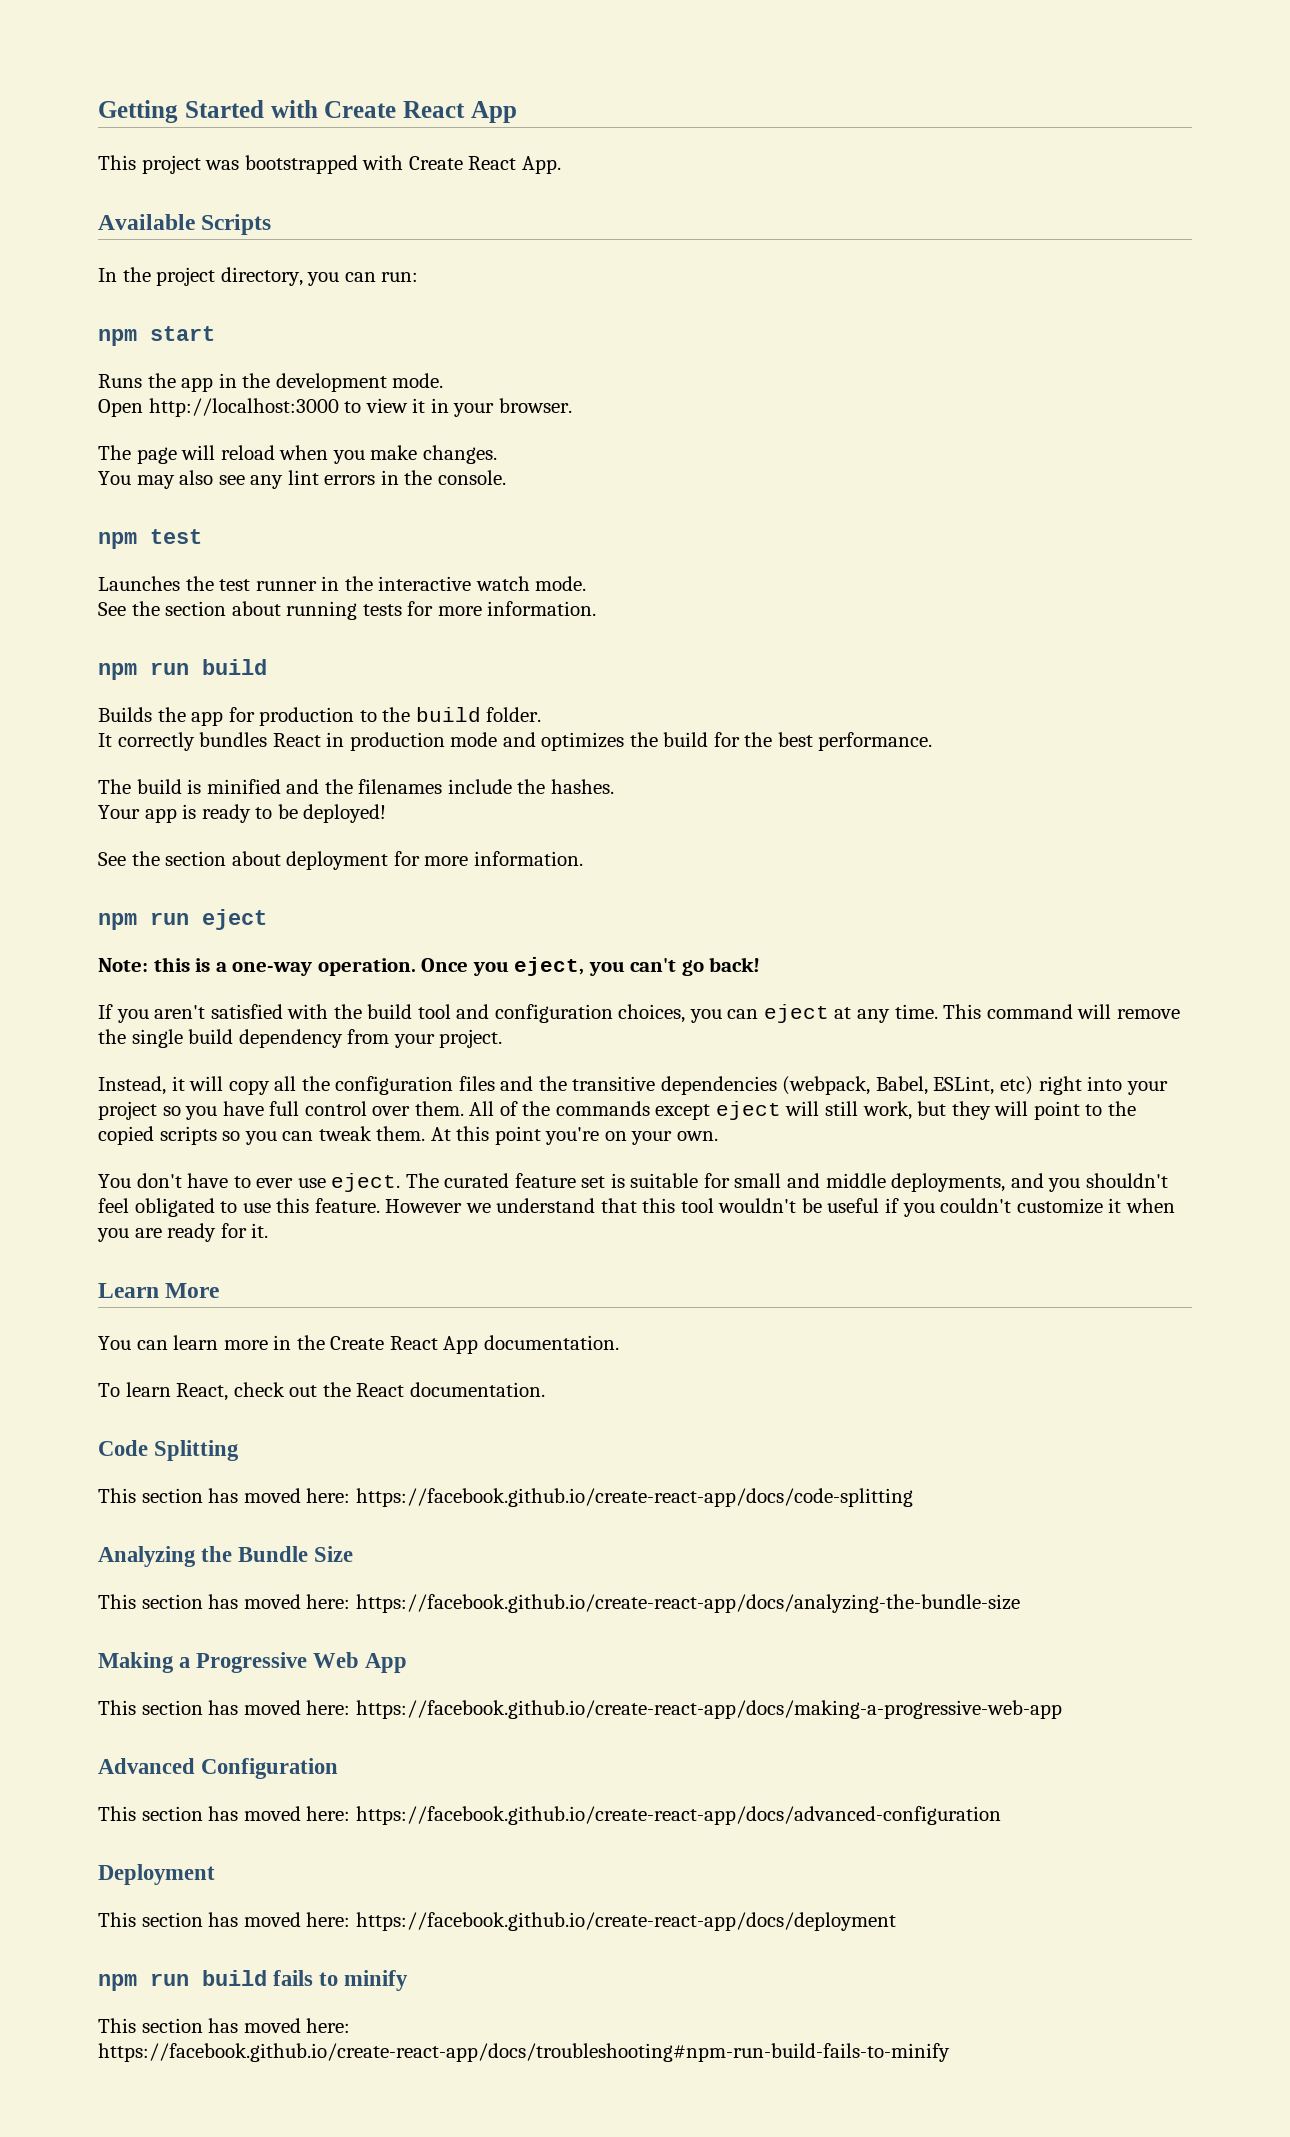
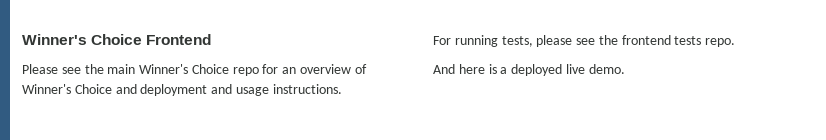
[98,100,517,123] [98,155,561,174] [98,214,272,235] [98,267,419,286] [98,326,215,346] [98,373,444,392] [98,398,572,417] [98,445,497,464] [98,470,506,489] [98,529,202,549] [98,576,587,591] [98,601,597,620] [98,659,267,680] [98,707,542,726] [98,732,933,751] [98,779,614,794] [98,804,387,823] [98,851,583,870] [98,909,267,930] [98,957,761,976] [98,1004,1180,1023] [98,1029,503,1048] [98,1076,1168,1095] [98,1101,1136,1120] [98,1126,718,1145] [98,1173,1168,1192] [98,1198,1175,1217] [97,1223,269,1242] [98,1283,220,1298] [98,1335,619,1354] [98,1382,545,1401] [98,1440,240,1461] [98,1488,913,1507] [98,1546,354,1567] [98,1594,1020,1613] [98,1652,408,1673] [98,1700,1062,1719] [98,1758,339,1779] [98,1806,1001,1825] [98,1864,215,1885] [98,1912,896,1931] [98,1970,409,1991] [98,2018,351,2033] [98,2043,950,2062] Getting Started with Create React App // This project was bootstrapped with Create React App. // Available Scripts // In the project directory, you can run: // npm start // Runs the app in the development mode. // Open http://localhost:3000 to view it in your browser. // The page will reload when you make changes. // You may also see any lint errors in the console. // npm test // Launches the test runner in the interactive watch mode. // See the section about running tests for more information. // npm run build // Builds the app for production to the build folder. // It correctly bundles React in production mode and optimizes the build for the best performance. // The build is minified and the filenames include the hashes. // Your app is ready to be deployed! // See the section about deployment for more information. // npm run eject // Note: this is a one-way operation. Once you eject, you can't go back! // If you aren't satisfied with the build tool and configuration choices, you can eject at any time. This command will remove the single build dependency from your project. // Instead, it will copy all the configuration files and the transitive dependencies (webpack, Babel, ESLint, etc) right into your project so you have full control over them. All of the commands except eject will still work, but they will point to the copied scripts so you can tweak them. At this point you're on your own. // You don't have to ever use eject. The curated feature set is suitable for small and middle deployments, and you shouldn't feel obligated to use this feature. However we understand that this tool wouldn't be useful if you couldn't customize it when you are ready for it. // Learn More // You can learn more in the Create React App documentation. // To learn React, check out the React documentation. // Code Splitting // This section has moved here: https://facebook.github.io/create-react-app/docs/code-splitting // Analyzing the Bundle Size // This section has moved here: https://facebook.github.io/create-react-app/docs/analyzing-the-bundle-size // Making a Progressive Web App // This section has moved here: https://facebook.github.io/create-react-app/docs/making-a-progressive-web-app // Advanced Configuration // This section has moved here: https://facebook.github.io/create-react-app/docs/advanced-configuration // Deployment // This section has moved here: https://facebook.github.io/create-react-app/docs/deployment // npm run build fails to minify // This section has moved here: https://facebook.github.io/create-react-app/docs/troubleshooting#npm-run-build-fails-to-minify -> [22,34,212,45] [22,64,367,76] [22,84,342,96] [433,35,736,47] [433,64,625,76] Winner's Choice Frontend // Please see the main Winner's Choice repo for an overview of Winner's Choice and deployment and usage instructions. // For running tests, please see the frontend tests repo. // And here is a deployed live demo.

